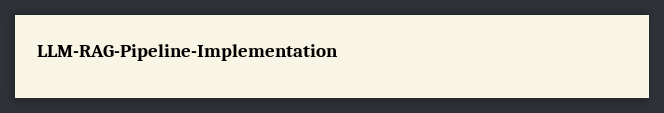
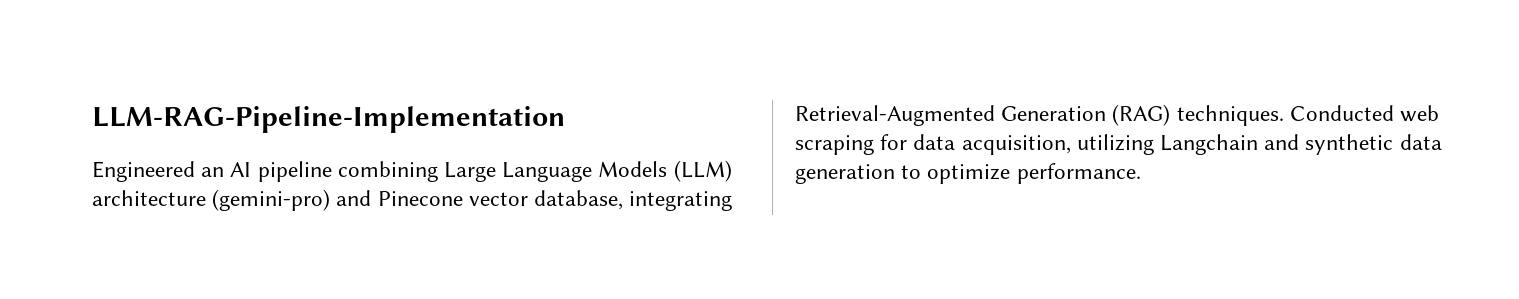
(338, 52) none -> [92,160,732,182] [92,189,733,211] [795,104,1440,126] [795,134,1442,155] [795,163,1141,184] // Engineered an AI pipeline combining Large Language Models (LLM) architecture (gemini-pro) and Pinecone vector database, integrating Retrieval-Augmented Generation (RAG) techniques. Conducted web scraping for data acquisition, utilizing Langchain and synthetic data generation to optimize performance.

